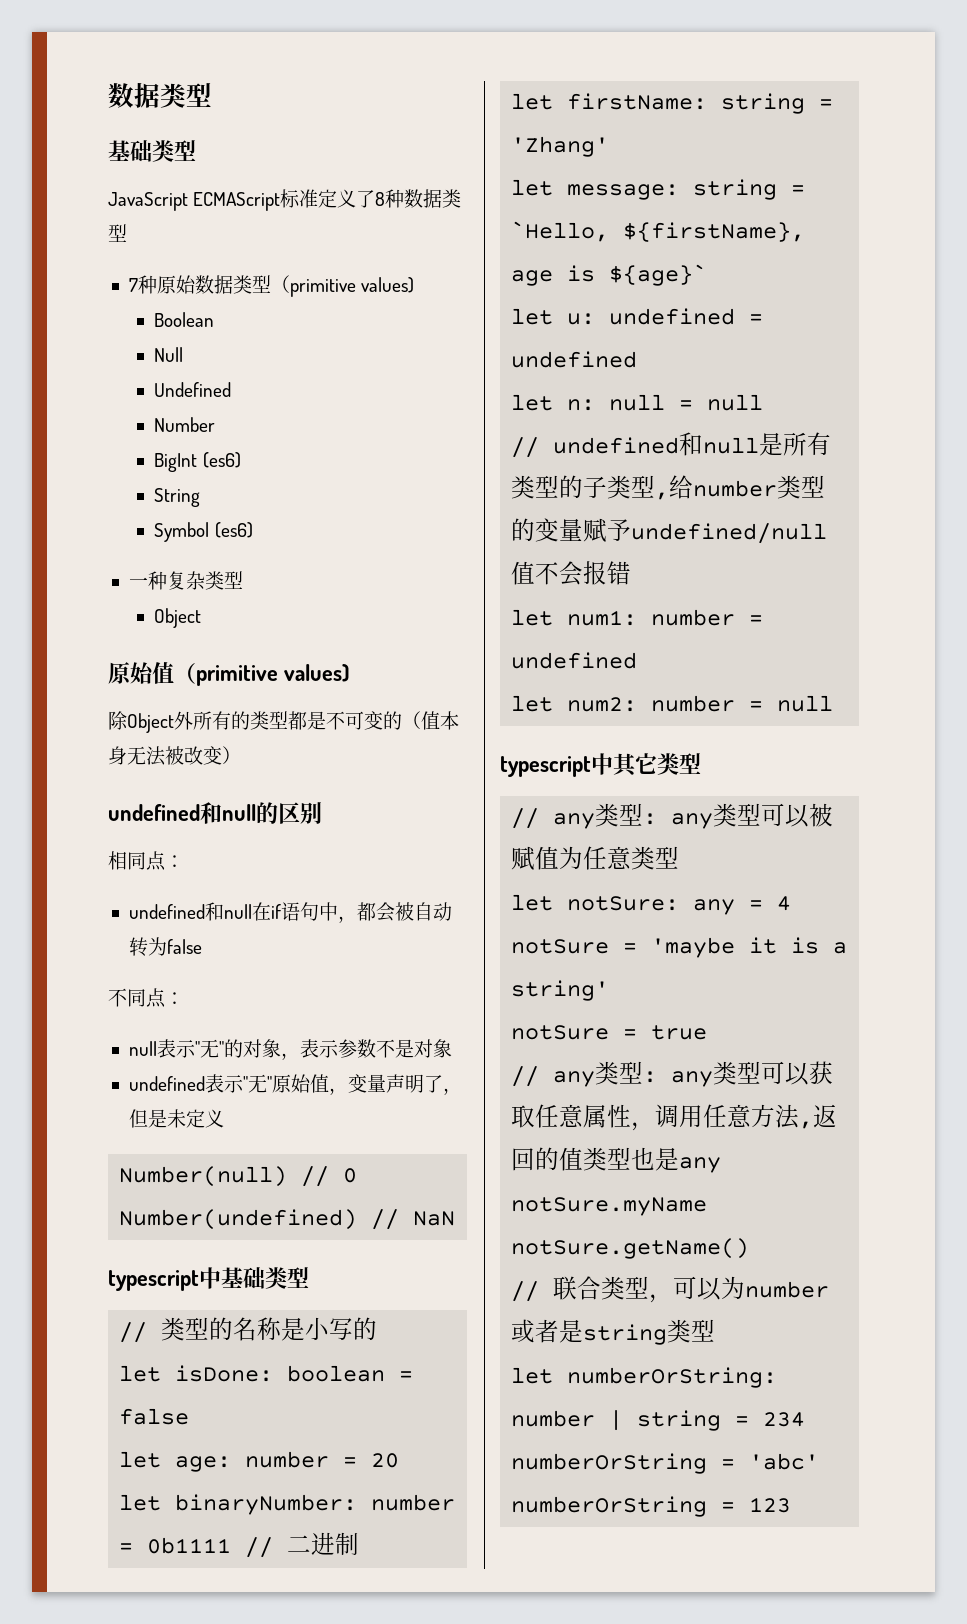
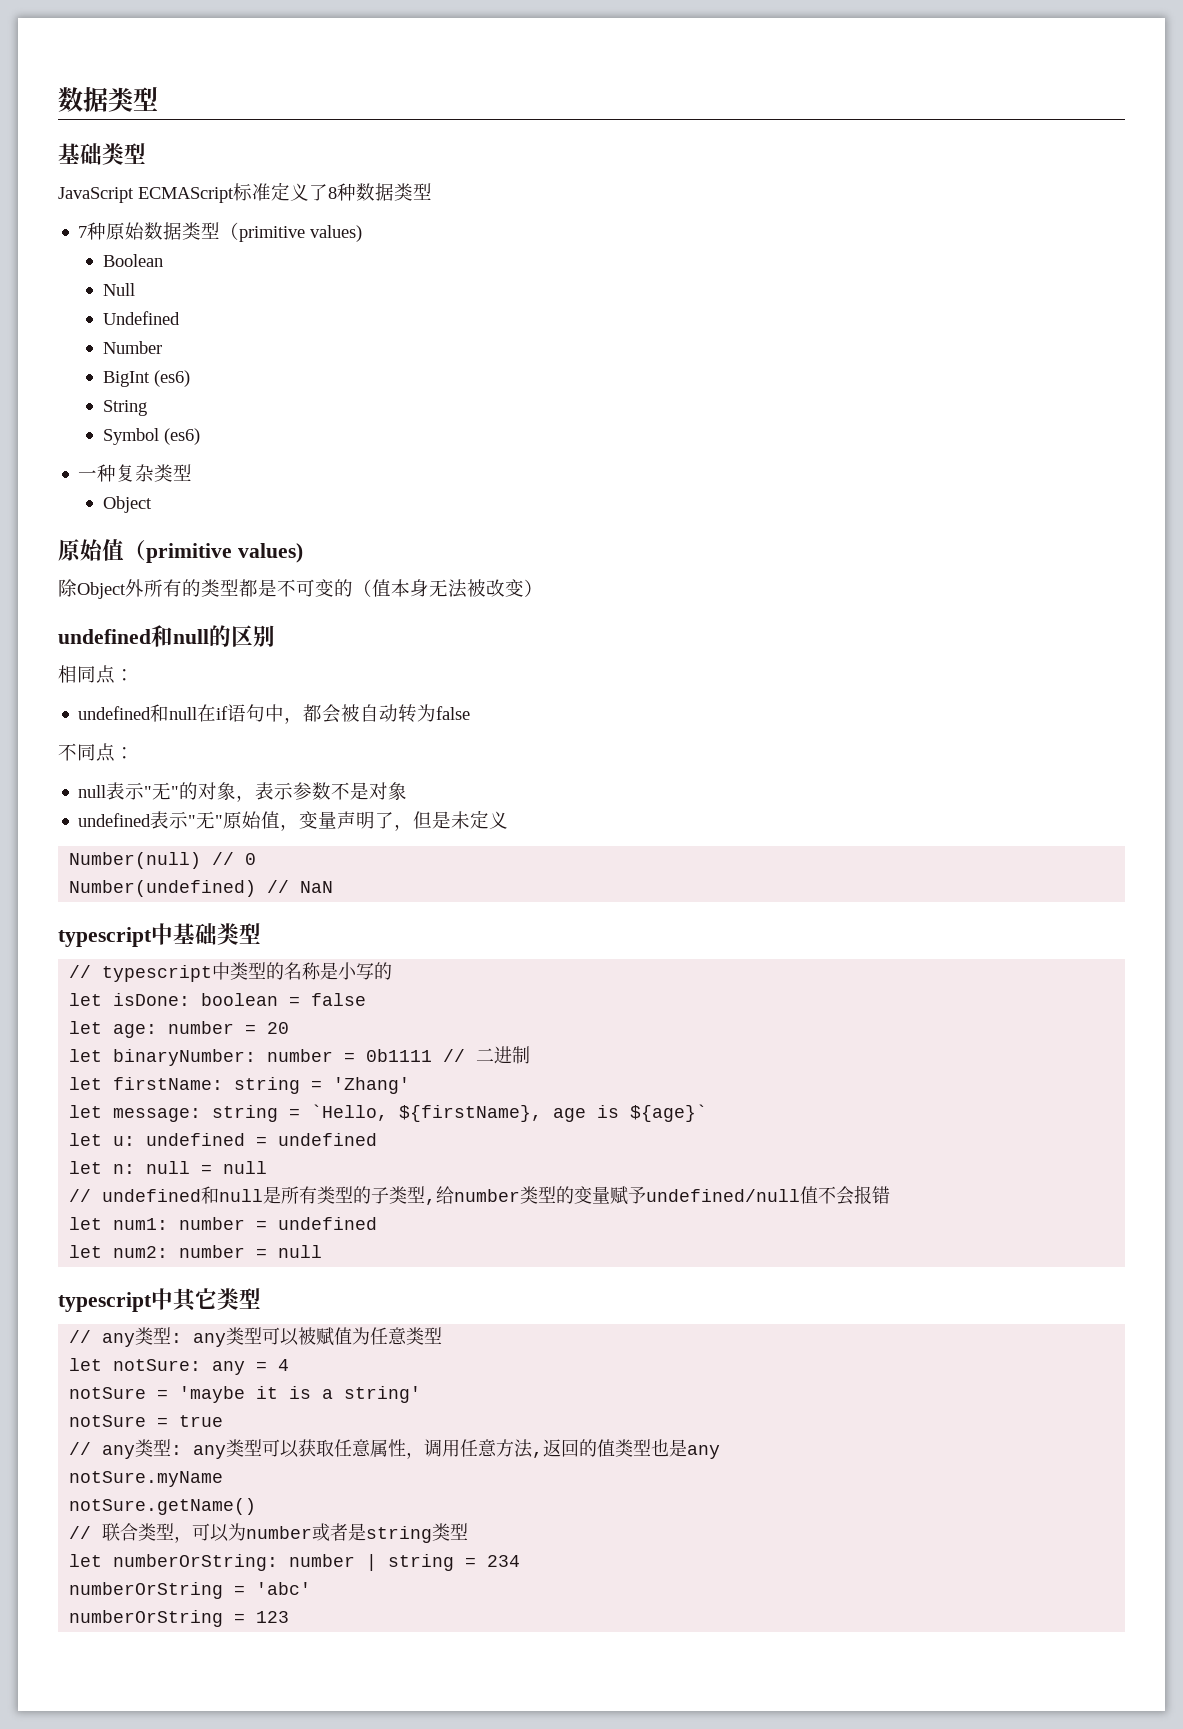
(148, 1332) none -> [102,962,231,982] typescript中

